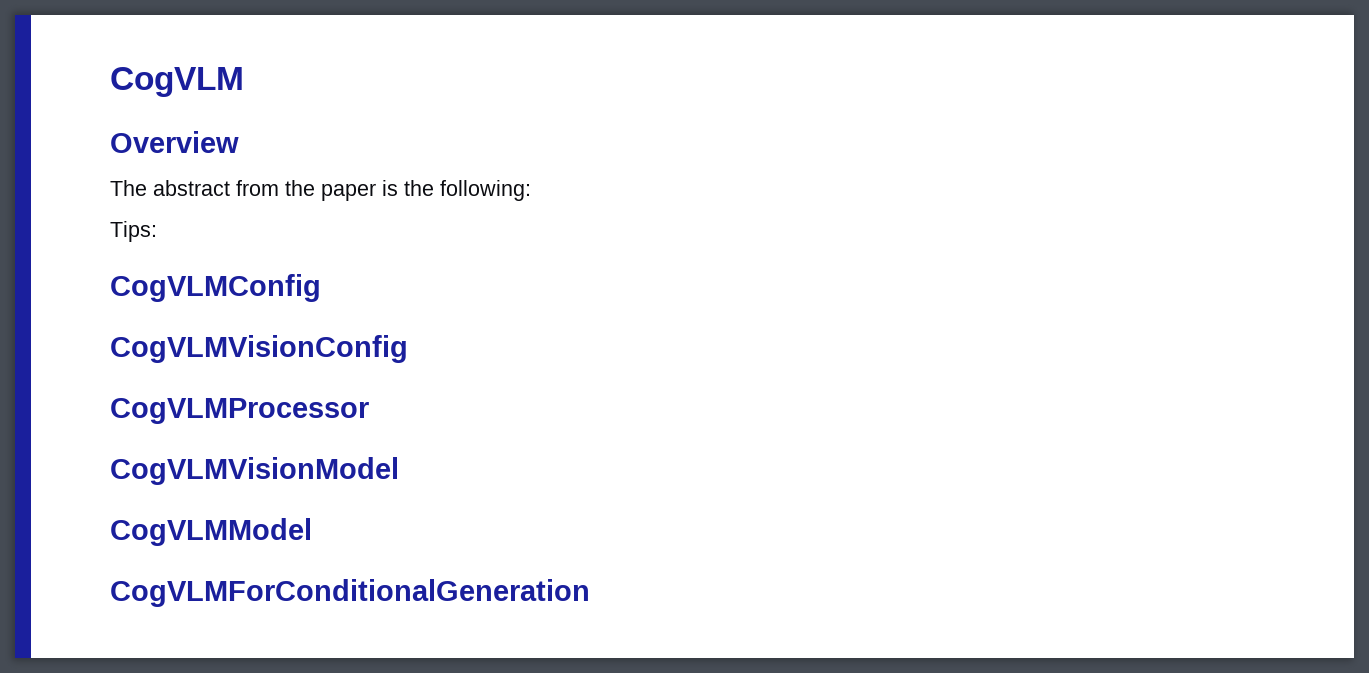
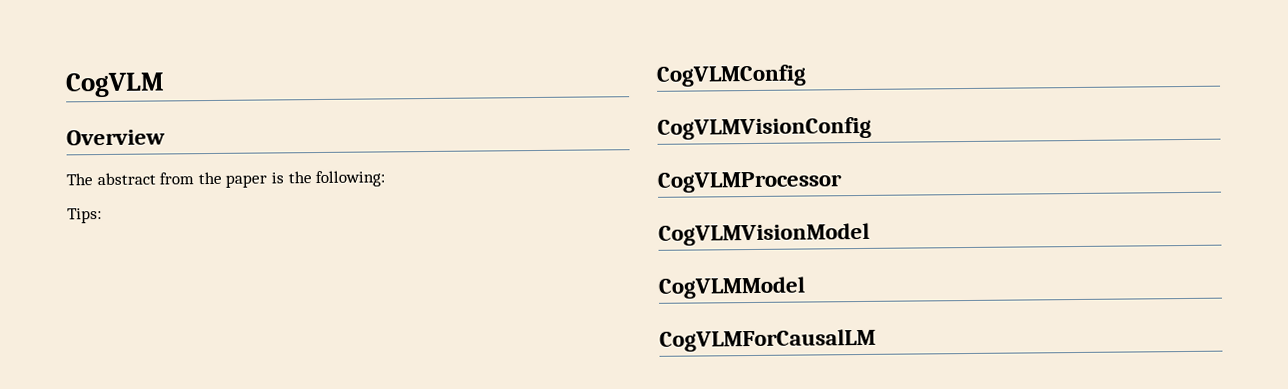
[110,579,590,607] CogVLMForConditionalGeneration -> [659,328,876,352] CogVLMForCausalLM

